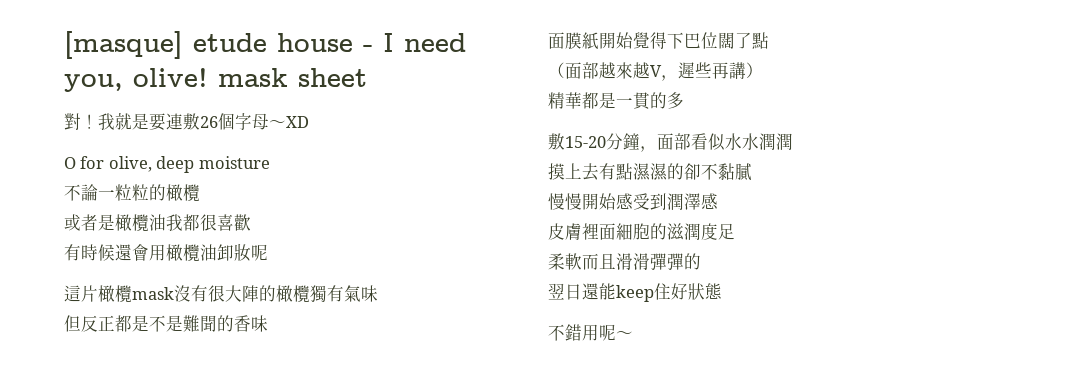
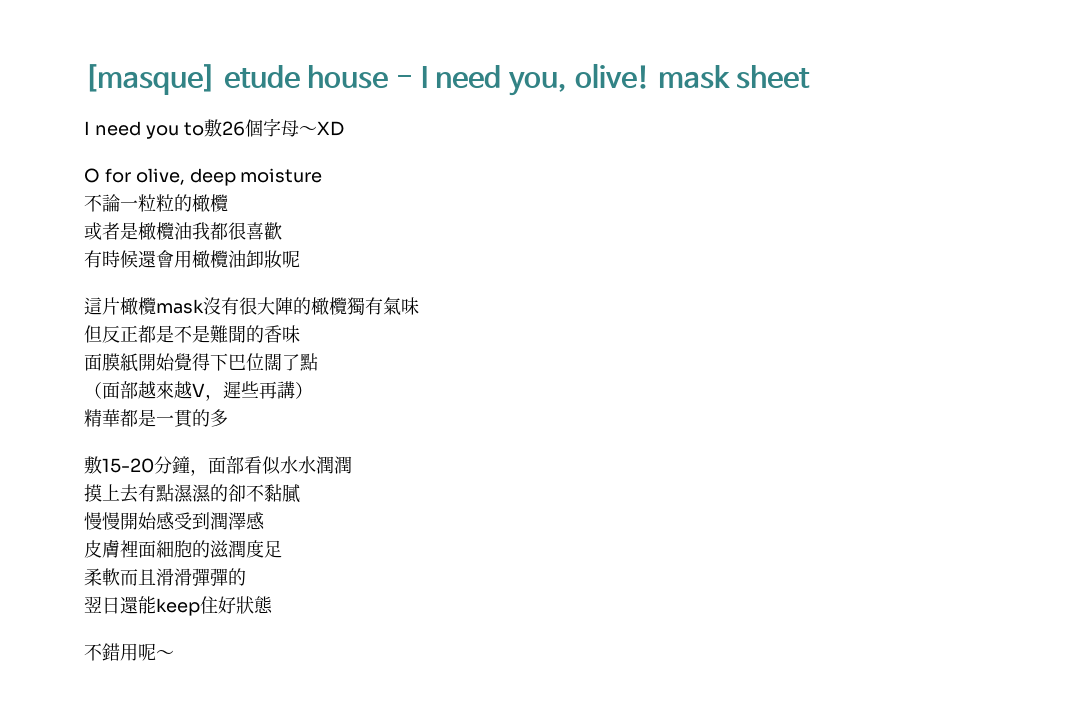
[64,113,183,131] 對！我就是要連 -> [84,121,204,139] I need you to

